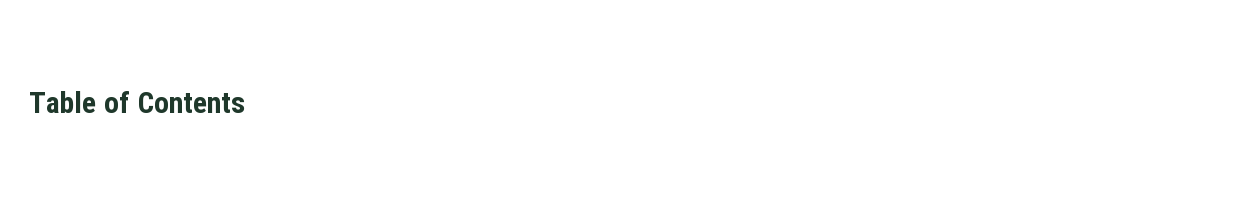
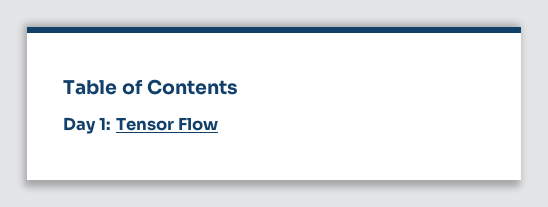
(245, 102) none -> [63,117,219,134] // Day 1: Tensor Flow

